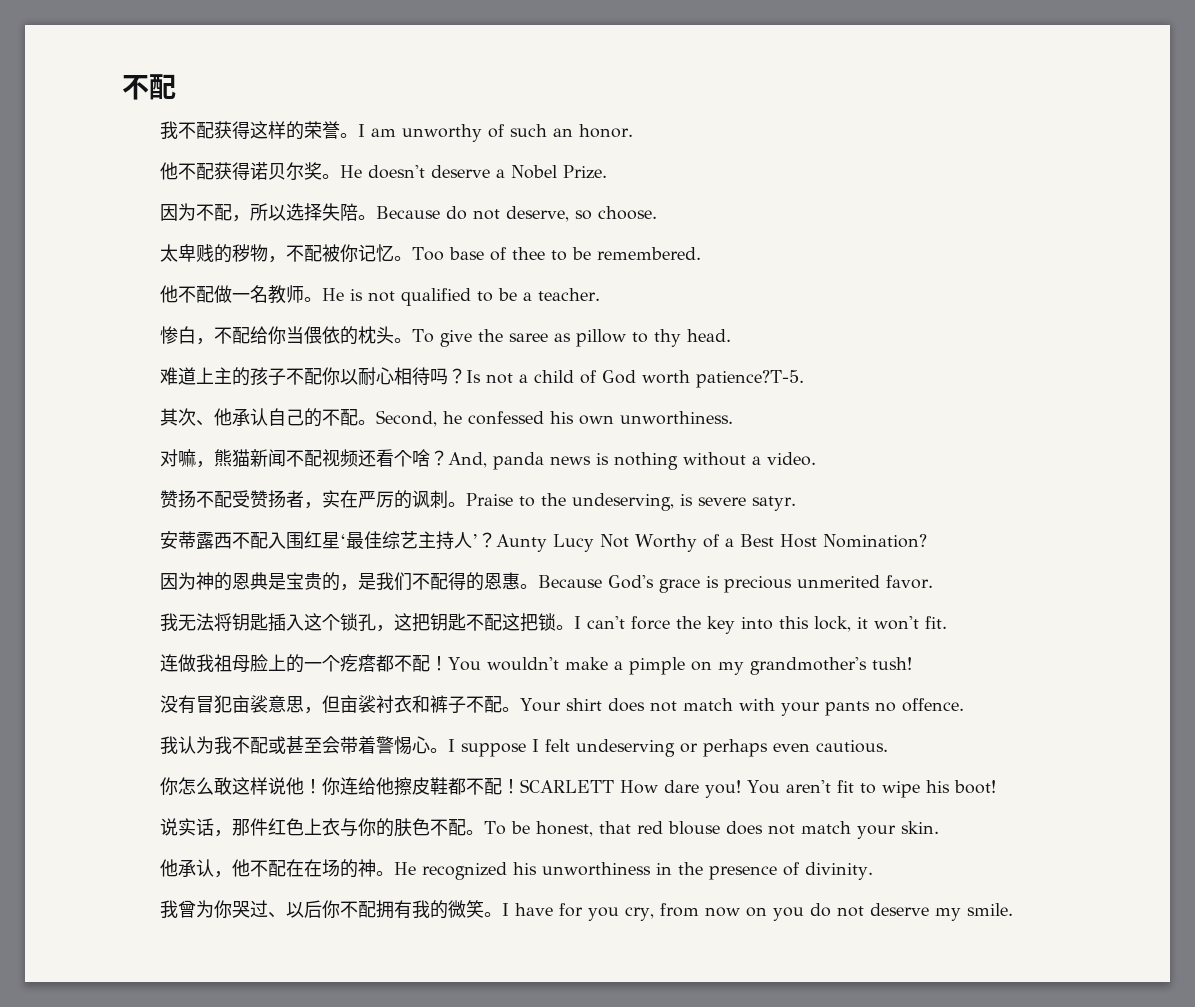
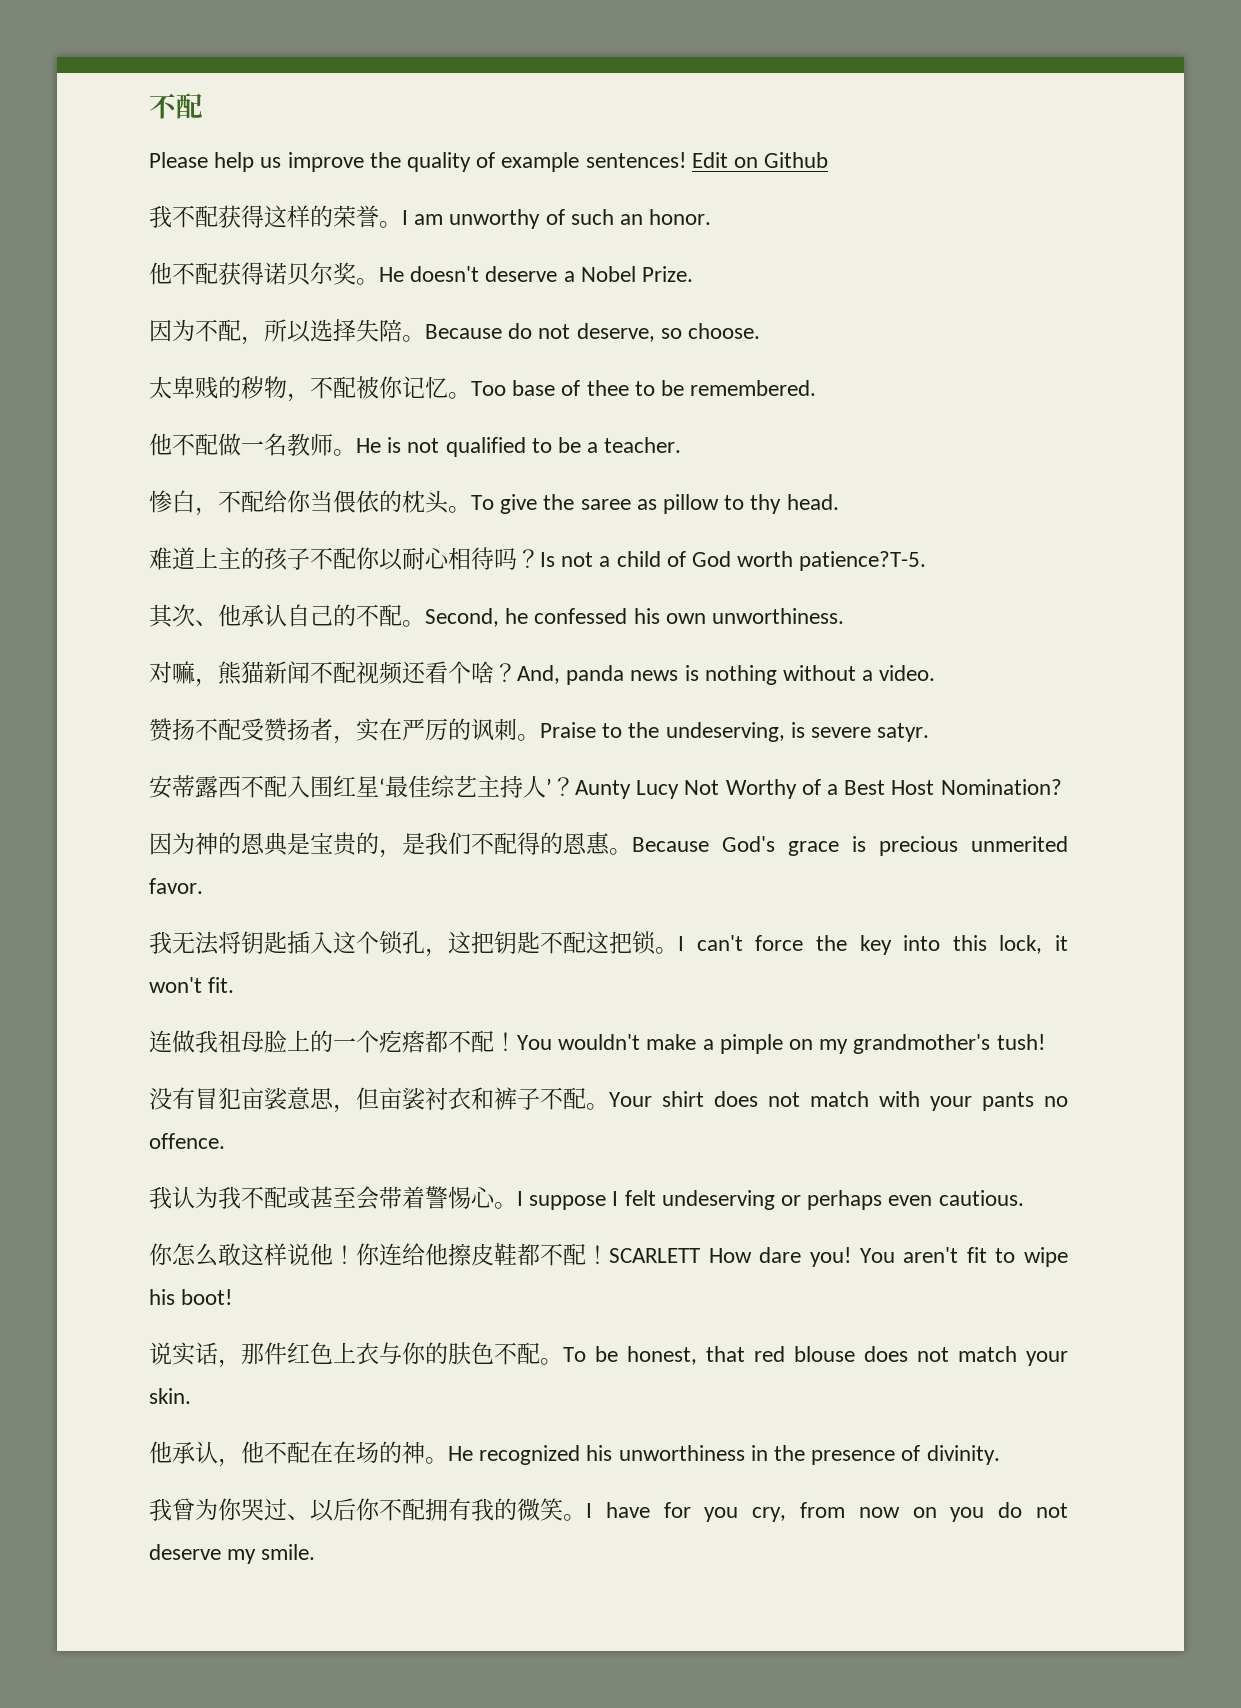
[122,74,176,100] 不配 -> [149,93,203,119] [149,152,829,172] 不配 // Please help us improve the quality of example sentences! Edit on Github

